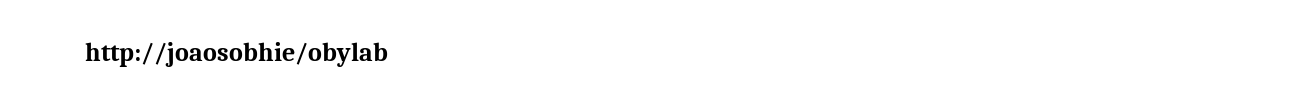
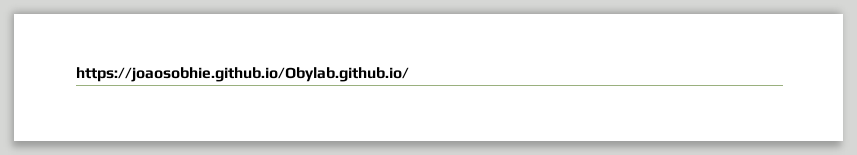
[85,42,388,67] http://joaosobhie/obylab -> [76,67,409,82] https://joaosobhie.github.io/Obylab.github.io/

